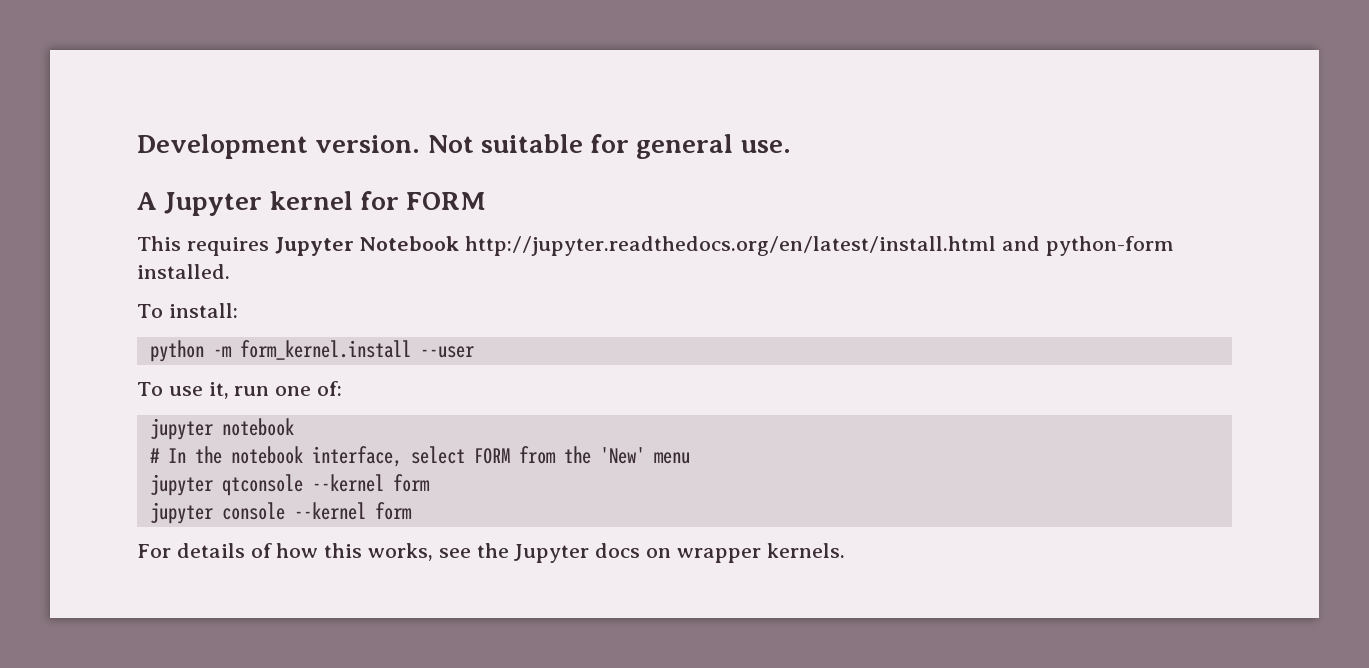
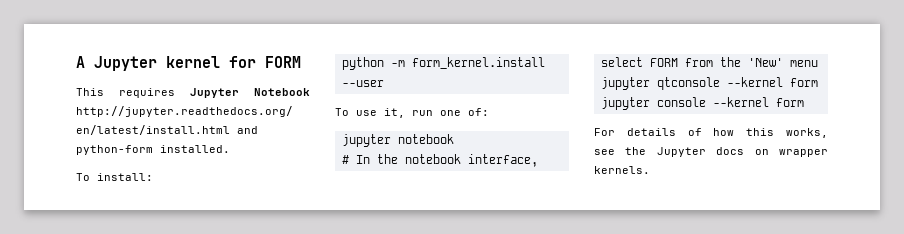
[137,134,791,159] Development version. Not suitable for general use. // -> (76, 62) none

